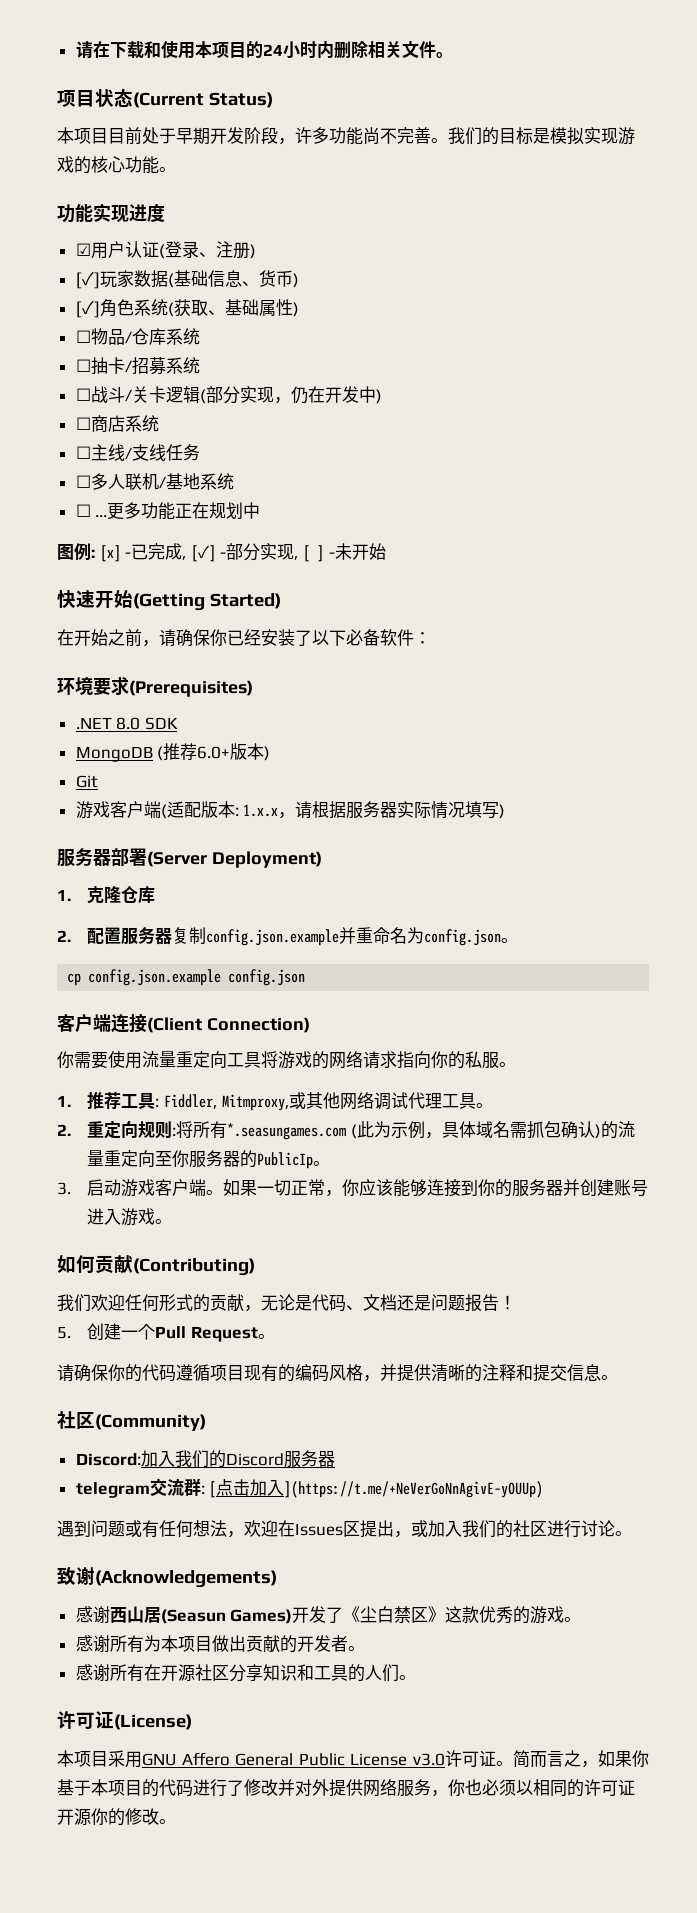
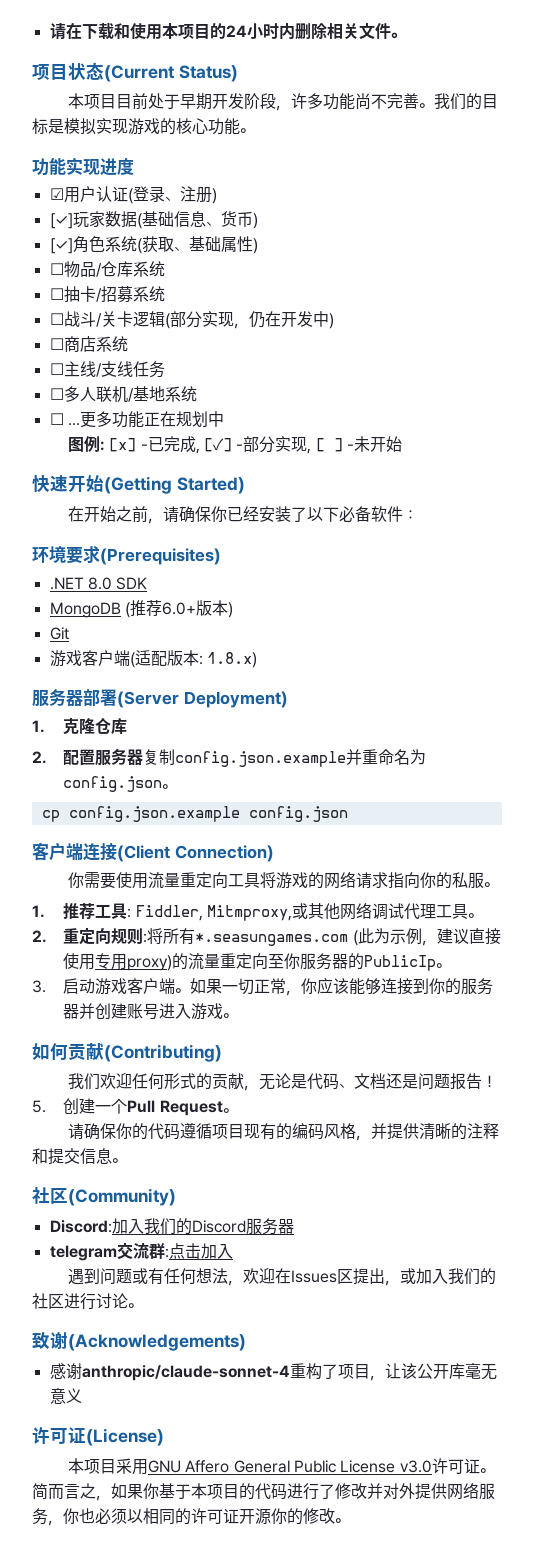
[243,801,506,819] 1.x.x，请根据服务器实际情况填写) -> [206,652,257,668] 1.8.x)
[441,1121,601,1139] 具体域名需抓包确认) -> [436,928,501,945] [63,953,173,971] 建议直接使用专用proxy)
[209,1481,217,1498] [ -> (169, 1253) none
[284,1481,544,1498] ](https://t.me/+NeVerGoNnAgivE–yOUUp) -> (233, 1251) none
[109,1606,582,1624] [75,1635,365,1653] [75,1664,416,1682] 西山居(Seasun Games)开发了《尘白禁区》这款优秀的游戏。 // 感谢所有为本项目做出贡献的开发者。 // 感谢所有在开源社区分享知识和工具的人们。 -> [81,1363,497,1381] [49,1388,82,1404] anthropic/claude-sonnet-4重构了项目，让该公开库毫无意义

